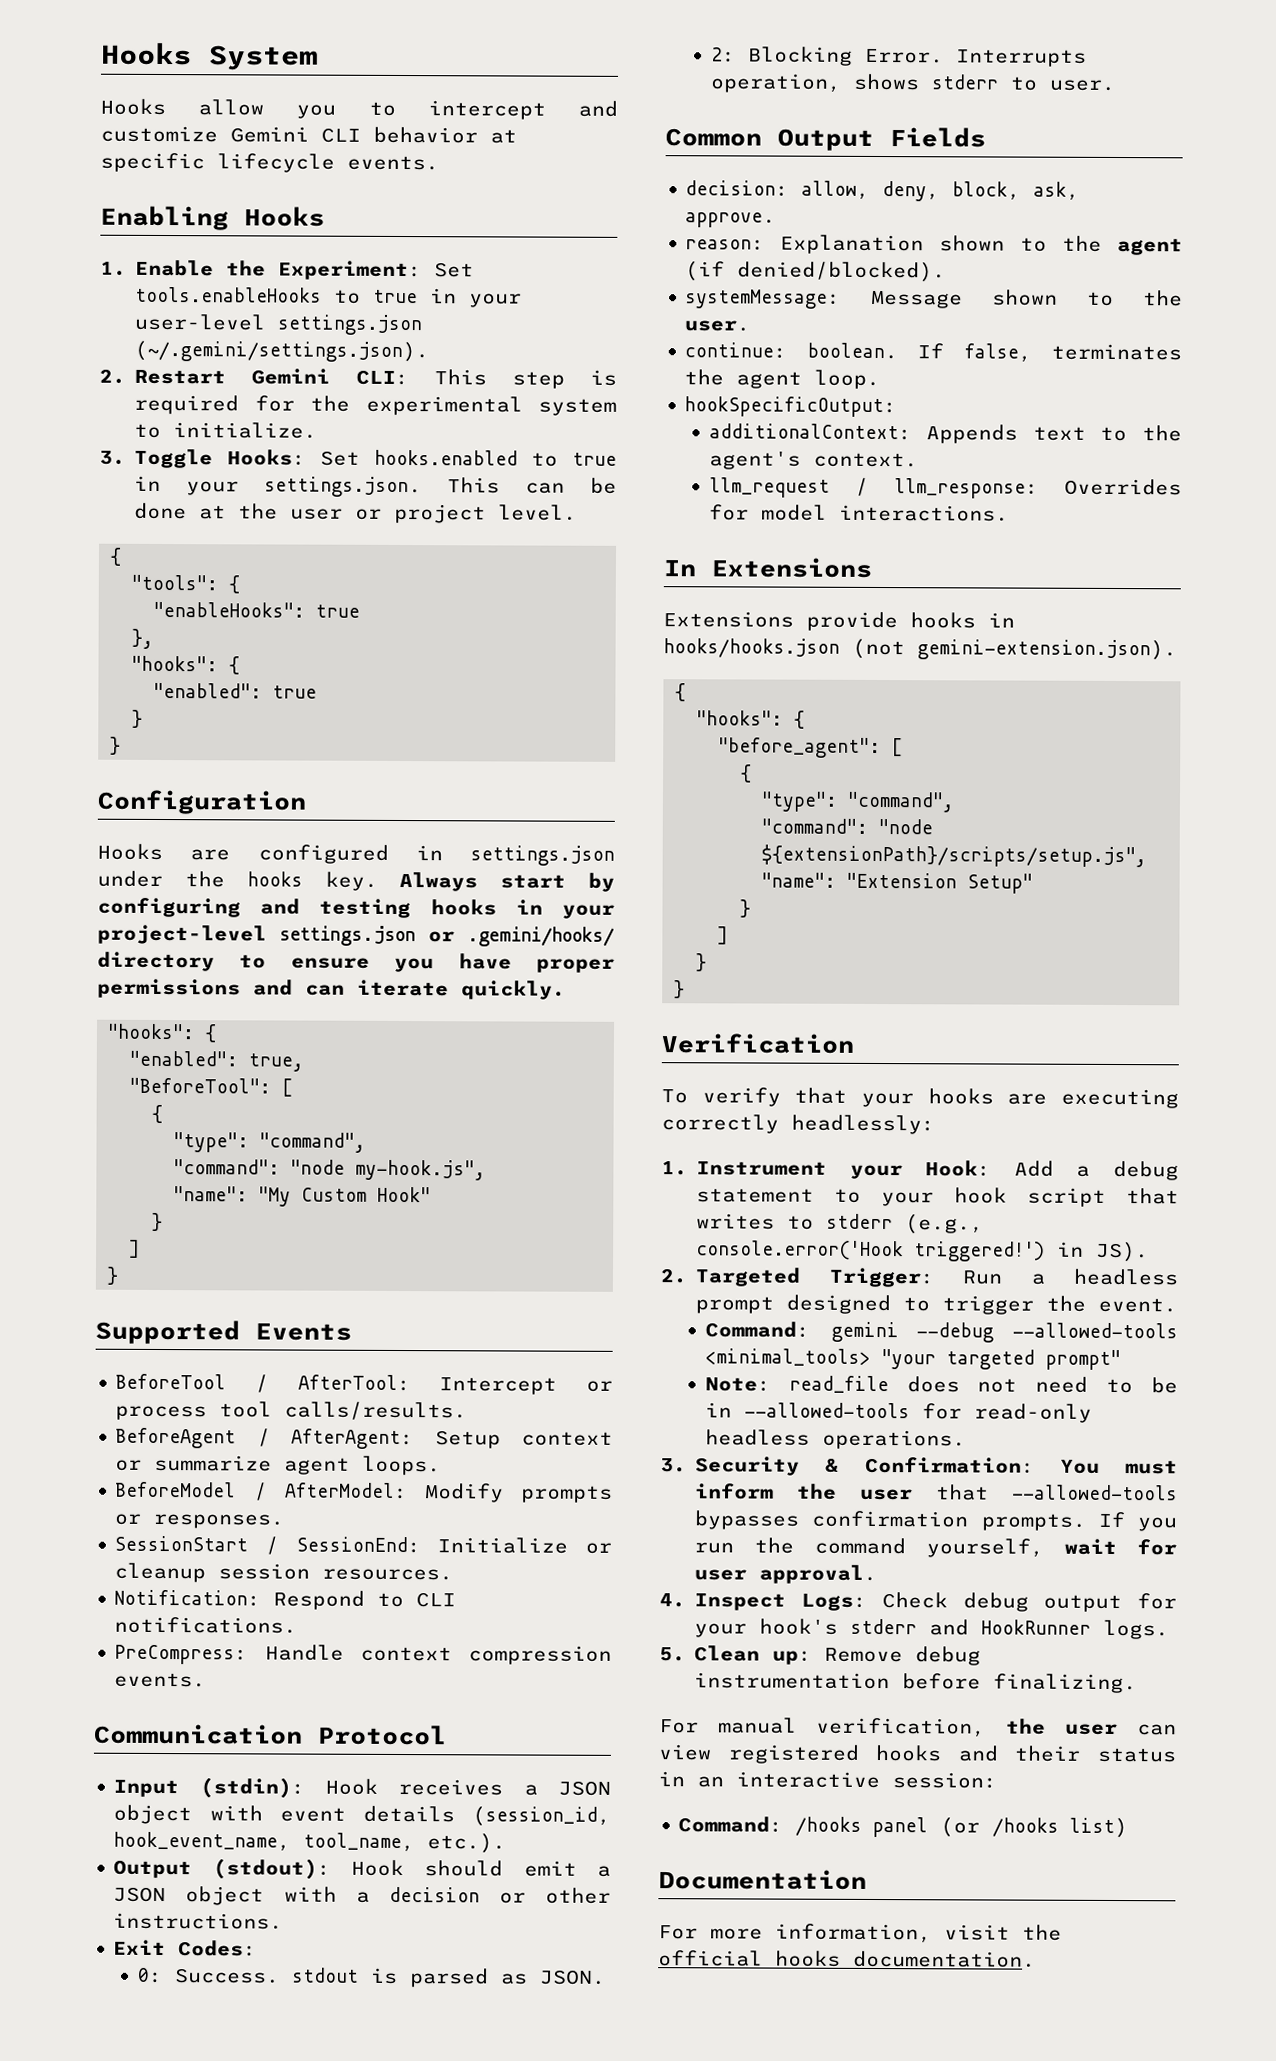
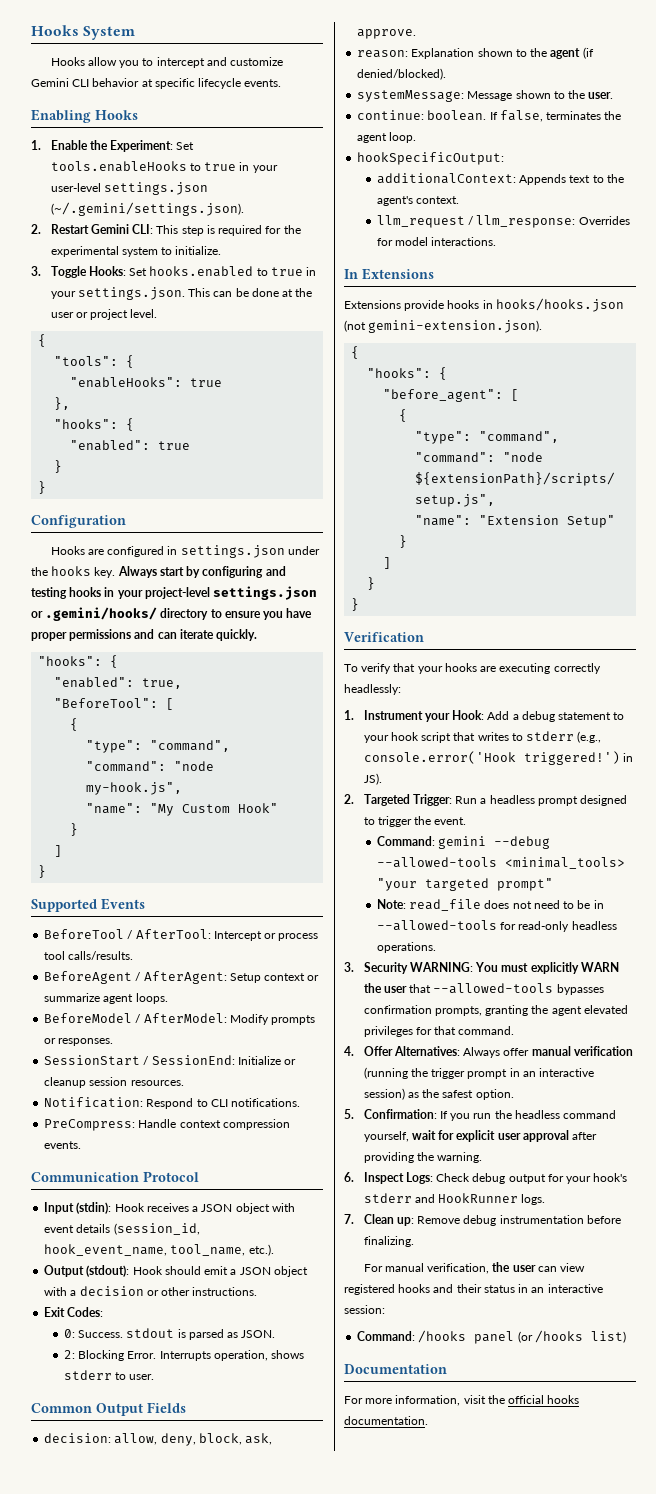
[825,1456,1178,1475] [695,1483,775,1500] & Confirmation: You must inform -> [410,962,619,974] WARNING: You must explicitly WARN
[980,1513,1086,1531] prompts. -> [435,1005,628,1016] [363,1026,515,1037] [344,1046,633,1058] [363,1067,595,1079] [363,1088,514,1100] [344,1109,437,1119] prompts, granting the agent elevated privileges for that command. // 4. Offer Alternatives: Always offer manual verification (running the trigger prompt in an interactive session) as the safest option. // 5. Confirmation:
(795, 1545) none -> [514,1110,560,1119] headless
[694,1564,878,1585] [659,1593,686,1608] user approval. // 4. -> [456,1130,598,1142] [363,1152,483,1163] [344,1172,354,1182] explicit user approval after providing the warning. // 6.
[659,1647,686,1662] 5. -> [344,1214,354,1224] 7.

